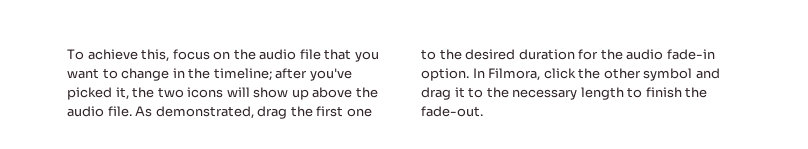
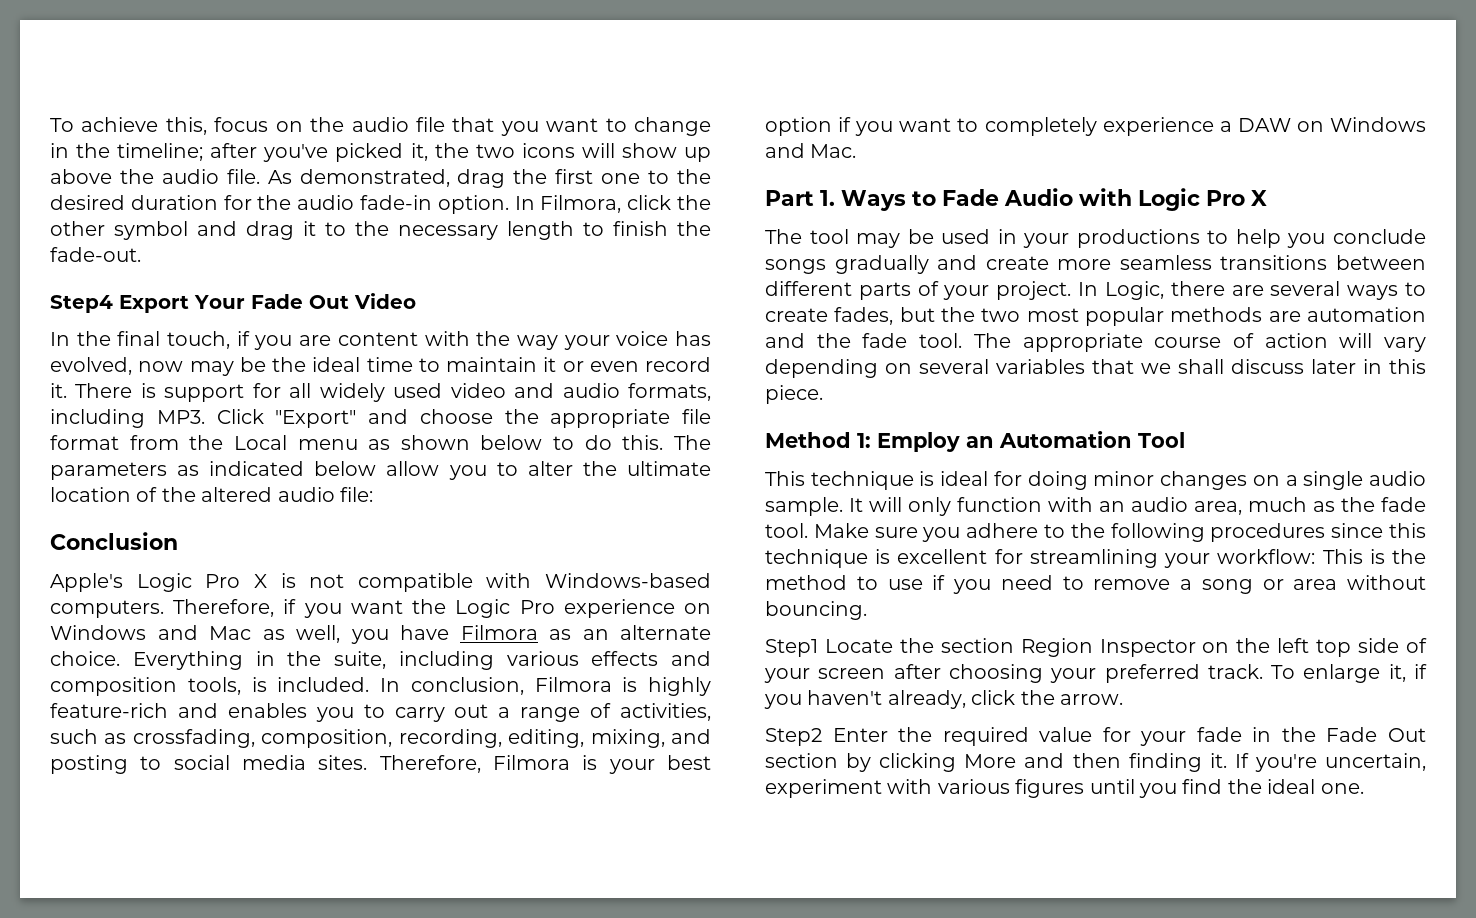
(483, 111) none -> [50,293,416,313] [50,331,711,350] [50,357,711,376] [50,383,711,402] [50,409,711,428] [50,435,711,450] [50,461,711,480] [50,487,373,502] [50,532,178,550] [50,573,711,592] [50,599,711,618] [50,625,711,644] [50,651,711,670] [50,677,711,696] [50,703,711,722] [50,729,711,748] [50,755,712,774] [765,117,1426,136] [765,143,857,158] [765,188,1267,211] [765,229,1426,248] [765,255,1426,274] [765,281,1426,300] [765,307,1426,326] [765,333,1426,352] [765,359,1426,378] [765,385,823,404] [765,431,1185,452] [765,471,1426,490] [765,497,1426,516] [765,523,1426,542] [765,549,1426,568] [765,575,1426,594] [765,601,867,620] [765,638,1427,657] [764,664,1427,683] [764,690,1123,709] [765,727,1426,746] [765,753,1426,772] [765,779,1364,798] // Step4 Export Your Fade Out Video // In the final touch, if you are content with the way your voice has evolved, now may be the ideal time to maintain it or even record it. There is support for all widely used video and audio formats, including MP3. Click "Export" and choose the appropriate file format from the Local menu as shown below to do this. The parameters as indicated below allow you to alter the ultimate location of the altered audio file: // Conclusion // Apple's Logic Pro X is not compatible with Windows-based computers. Therefore, if you want the Logic Pro experience on Windows and Mac as well, you have Filmora as an alternate choice. Everything in the suite, including various effects and composition tools, is included. In conclusion, Filmora is highly feature-rich and enables you to carry out a range of activities, such as crossfading, composition, recording, editing, mixing, and posting to social media sites. Therefore, Filmora is your best option if you want to completely experience a DAW on Windows and Mac. // Part 1. Ways to Fade Audio with Logic Pro X // The tool may be used in your productions to help you conclude songs gradually and create more seamless transitions between different parts of your project. In Logic, there are several ways to create fades, but the two most popular methods are automation and the fade tool. The appropriate course of action will vary depending on several variables that we shall discuss later in this piece. // Method 1: Employ an Automation Tool // This technique is ideal for doing minor changes on a single audio sample. It will only function with an audio area, much as the fade tool. Make sure you adhere to the following procedures since this technique is excellent for streamlining your workflow: This is the method to use if you need to remove a song or area without bouncing. // Step1 Locate the section Region Inspector on the left top side of your screen after choosing your preferred track. To enlarge it, if you haven't already, click the arrow. // Step2 Enter the required value for your fade in the Fade Out section by clicking More and then finding it. If you're uncertain, experiment with various figures until you find the ideal one.

